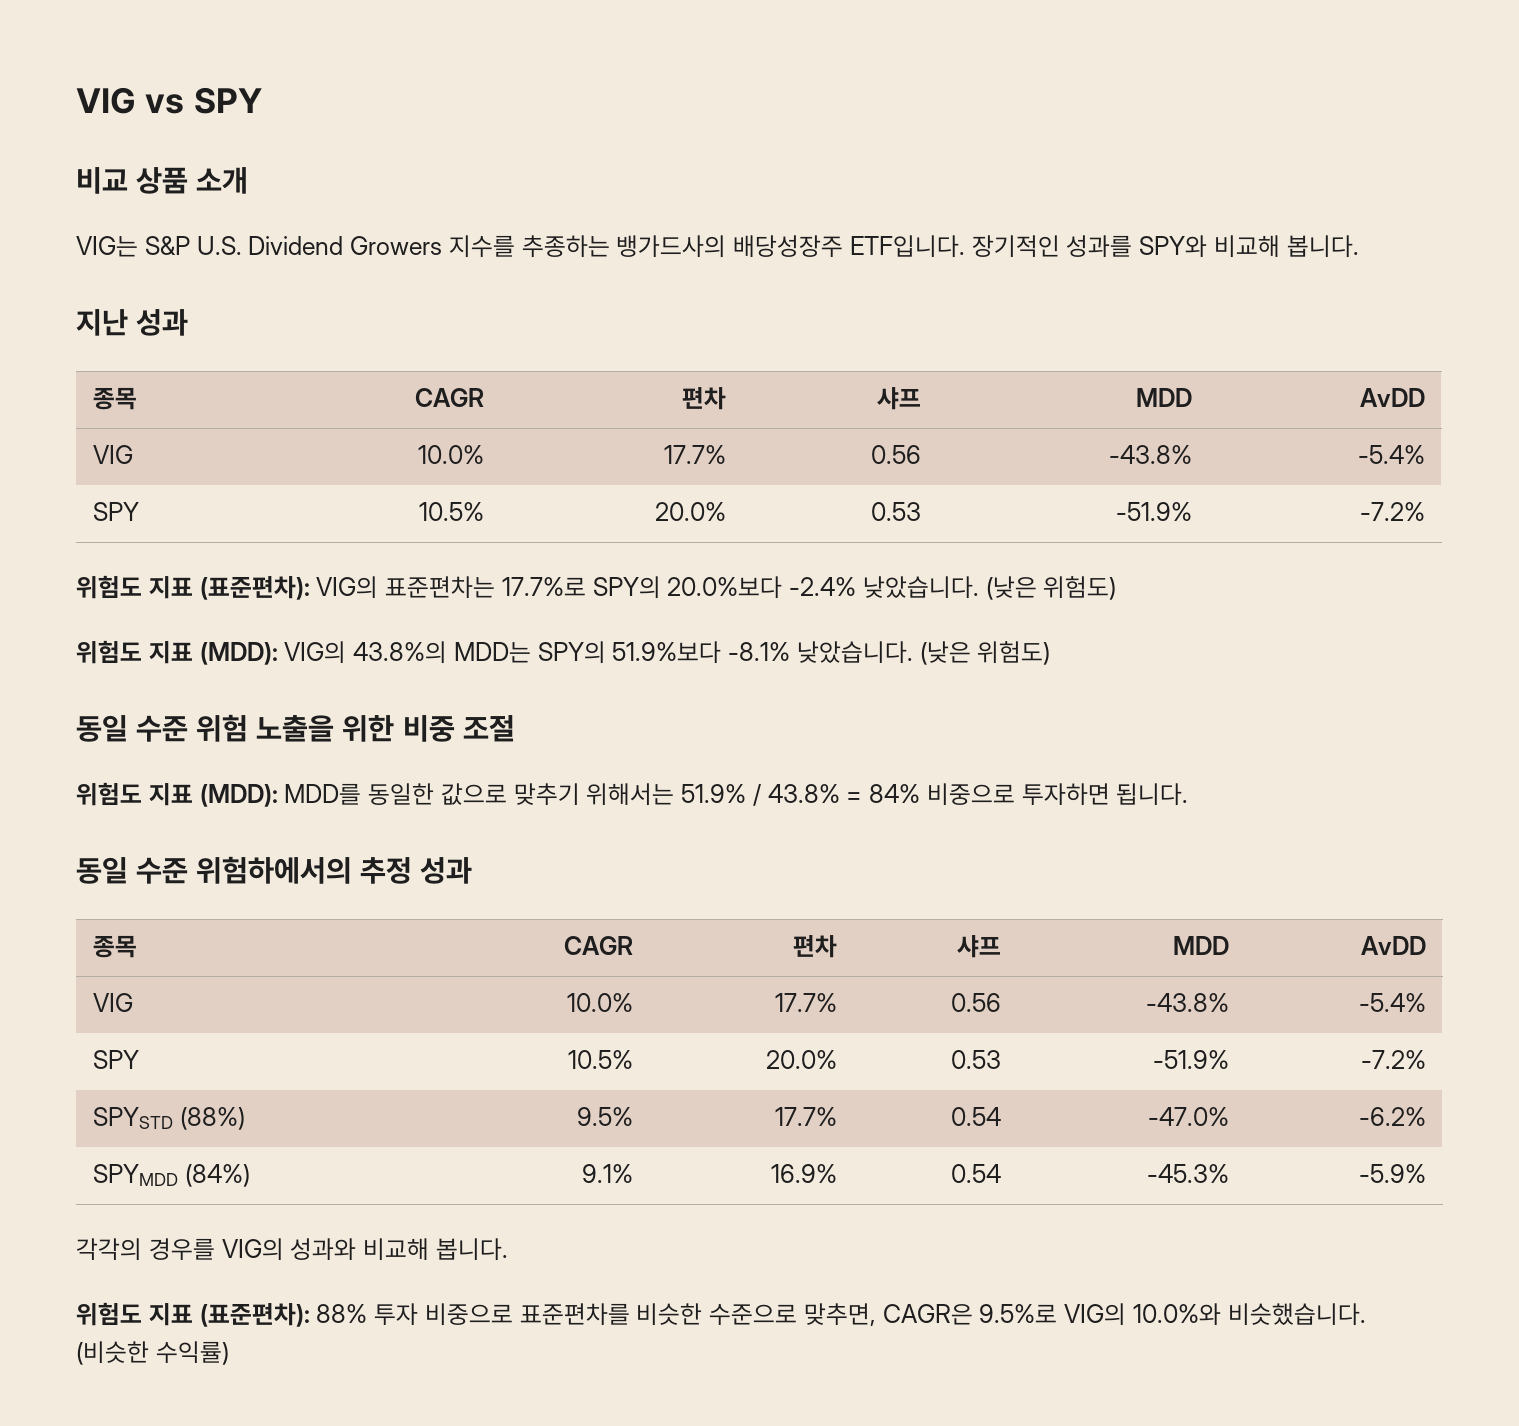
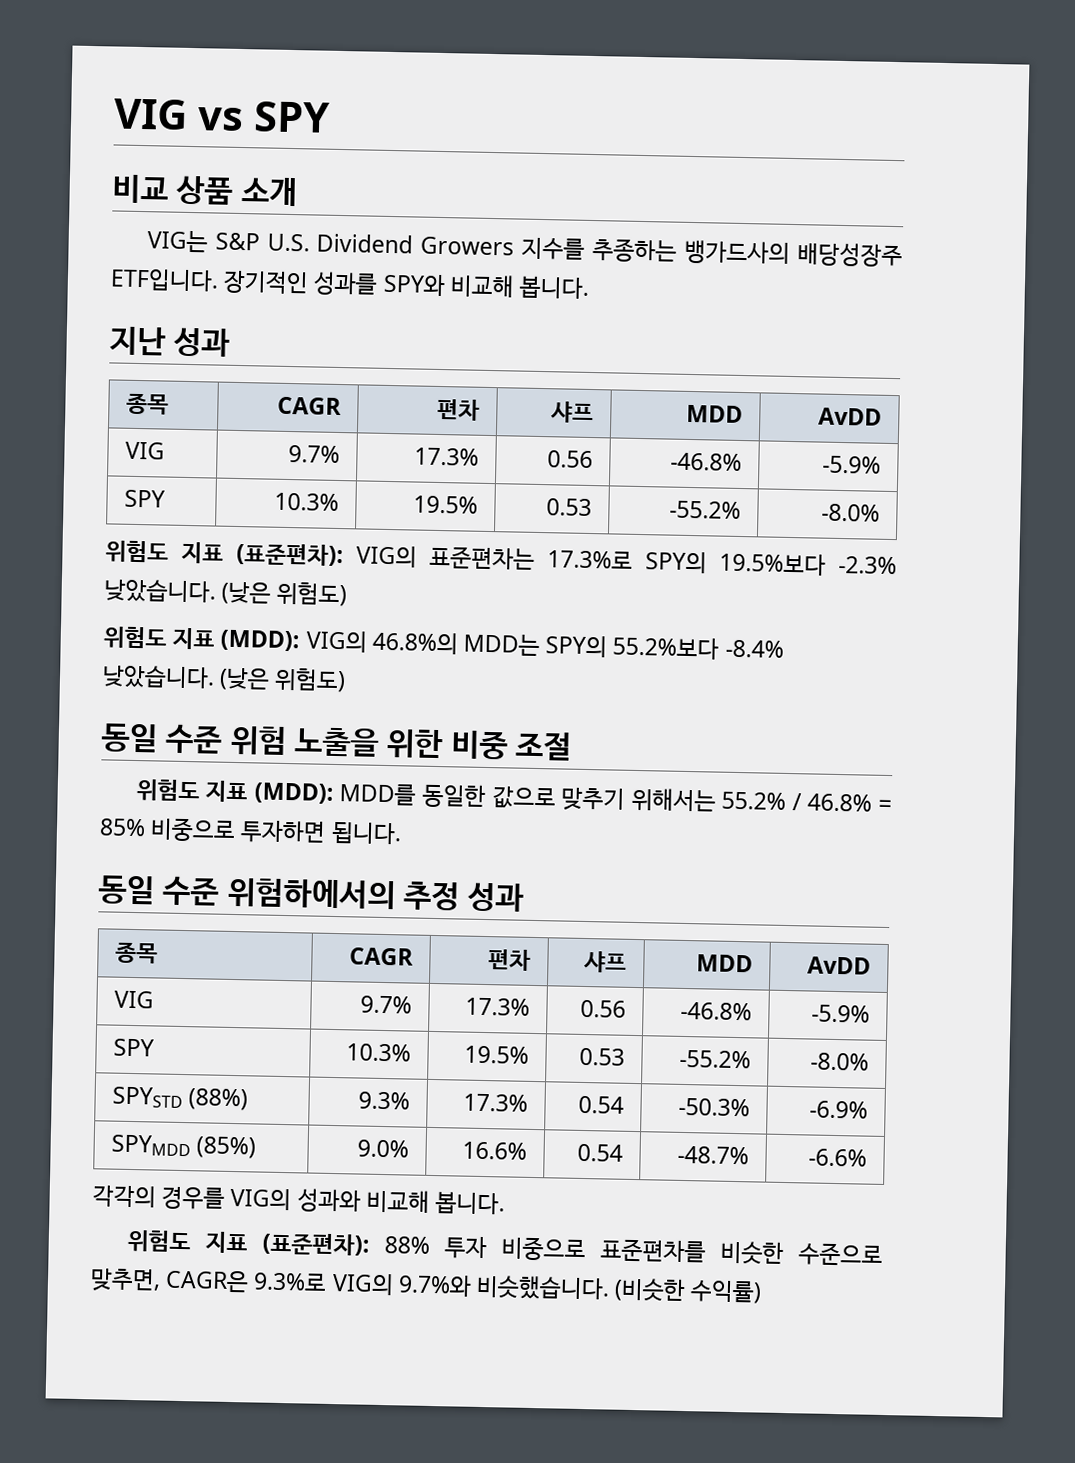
[417,445,484,464] [663,445,726,464] [870,445,921,464] [1108,445,1192,464] [1357,445,1425,464] [93,502,140,521] [418,502,484,521] [654,502,726,521] [870,502,921,521] [1115,502,1192,521] [1359,502,1425,521] 10.0% | 17.7% | 0.56 | -43.8% | -5.4% // SPY | 10.5% | 20.0% | 0.53 | -51.9% | -7.2% -> [288,444,341,464] [414,447,480,466] [547,450,594,469] [670,452,743,472] [822,455,882,474] [123,489,166,508] [274,492,340,512] [413,495,479,514] [546,498,593,517] [669,500,742,520] [821,503,881,522] 9.7% | 17.3% | 0.56 | -46.8% | -5.9% // SPY | 10.3% | 19.5% | 0.53 | -55.2% | -8.0%
[501,576,856,599] 17.7%로 SPY의 20.0%보다 -2.4% -> [547,550,897,576] 17.3%로 SPY의 19.5%보다 -2.3%
[353,641,447,664] 43.8%의 -> [371,631,458,655] 46.8%의
[612,641,790,664] 51.9%보다 -8.1% -> [612,636,784,660] 55.2%보다 -8.4%
[681,784,920,806] 51.9% / 43.8% = 84% -> [721,791,893,813] [99,818,146,837] 55.2% / 46.8% = 85%
[566,993,633,1012] [774,993,837,1012] [950,993,1001,1012] [1145,993,1229,1012] [1358,993,1426,1012] [93,1050,140,1069] [567,1050,633,1069] [765,1050,837,1069] [950,1050,1001,1069] [1152,1050,1229,1069] [1360,1050,1426,1069] 10.0% | 17.7% | 0.56 | -43.8% | -5.4% // SPY | 10.5% | 20.0% | 0.53 | -51.9% | -7.2% -> [360,995,413,1014] [465,997,531,1016] [580,999,627,1018] [680,1001,753,1021] [811,1004,871,1023] [112,1038,155,1057] [346,1043,412,1062] [464,1045,530,1064] [579,1047,626,1066] [679,1049,752,1069] [810,1052,870,1071] 9.7% | 17.3% | 0.56 | -46.8% | -5.9% // SPY | 10.3% | 19.5% | 0.53 | -55.2% | -8.0%
[576,1107,633,1126] [774,1107,837,1126] [950,1107,1001,1126] [1147,1107,1229,1126] [1358,1107,1426,1126] 9.5% | 17.7% | 0.54 | -47.0% | -6.2% -> [358,1091,411,1110] [463,1093,529,1112] [578,1095,625,1114] [678,1097,751,1117] [809,1100,869,1119] 9.3% | 17.3% | 0.54 | -50.3% | -6.9%
[184,1164,250,1187] [581,1164,633,1183] [770,1164,837,1183] [950,1164,1001,1183] [1146,1164,1229,1183] [1358,1164,1426,1183] (84%) | 9.1% | 16.9% | 0.54 | -45.3% | -5.9% -> [196,1136,257,1159] [357,1139,410,1158] [462,1141,528,1160] [577,1143,624,1162] [677,1145,750,1165] [808,1148,868,1167] (85%) | 9.0% | 16.6% | 0.54 | -48.7% | -6.6%
[979,1303,1221,1326] 9.5%로 VIG의 10.0%와 -> [253,1272,472,1297] 9.3%로 VIG의 9.7%와

